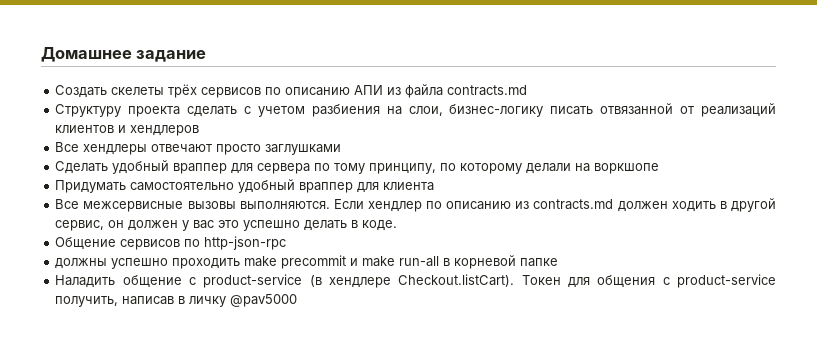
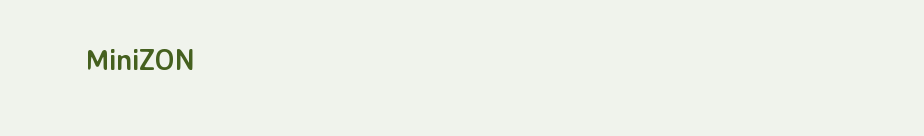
[41,47,207,62] [55,84,528,98] [55,103,776,117] [55,125,200,136] [55,142,342,155] [55,160,660,174] [55,179,435,193] [55,198,777,212] [55,220,398,231] [55,236,287,250] [55,255,559,269] [55,274,776,288] [55,294,298,307] Домашнее задание // Создать скелеты трёх сервисов по описанию АПИ из файла contracts.md // Структуру проекта сделать с учетом разбиения на слои, бизнес-логику писать отвязанной от реализаций клиентов и хендлеров // Все хендлеры отвечают просто заглушками // Сделать удобный враппер для сервера по тому принципу, по которому делали на воркшопе // Придумать самостоятельно удобный враппер для клиента // Все межсервисные вызовы выполняются. Если хендлер по описанию из contracts.md должен ходить в другой сервис, он должен у вас это успешно делать в коде. // Общение сервисов по http-json-rpc // должны успешно проходить make precommit и make run-all в корневой папке // Наладить общение с product-service (в хендлере Checkout.listCart). Токен для общения с product-service получить, написав в личку @pav5000 -> [86,49,195,70] MiniZON

